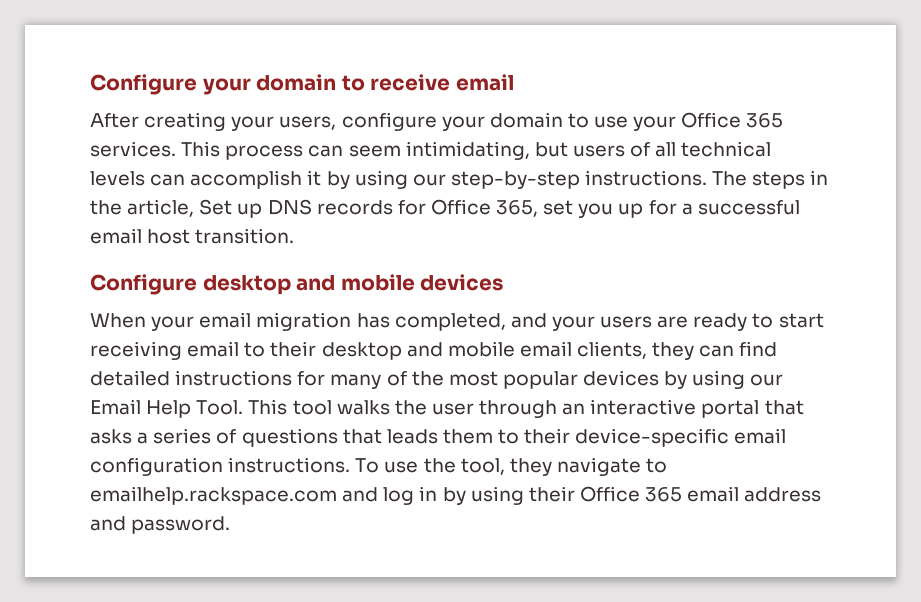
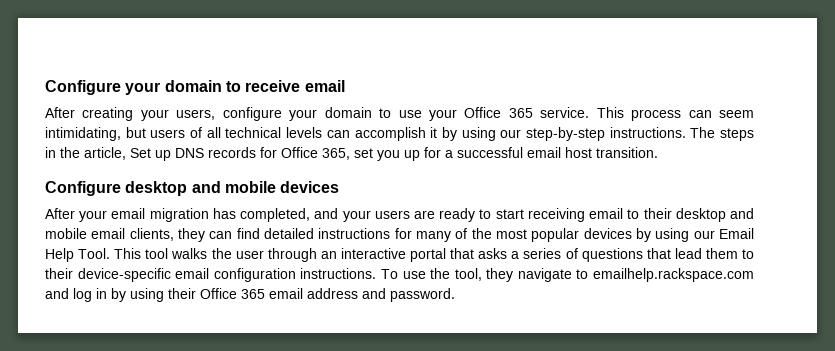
[90,141,176,157] services. -> [540,107,590,118] service.
[90,313,146,328] When -> [45,208,75,219] After
[386,429,438,444] leads -> [674,248,702,259] lead

